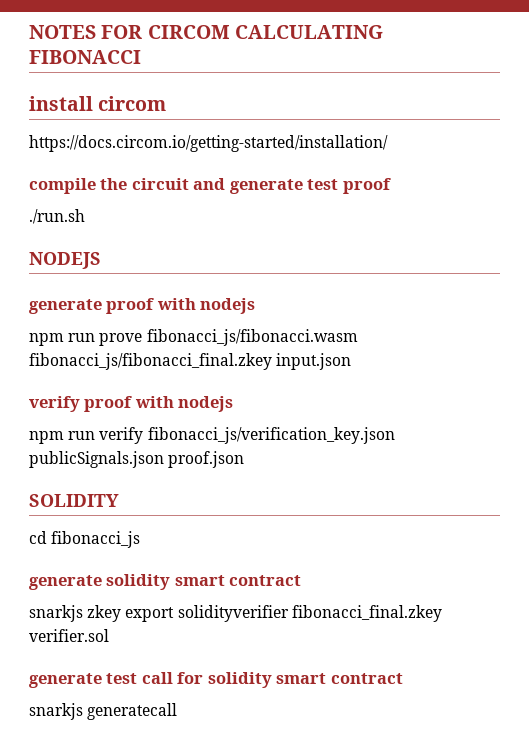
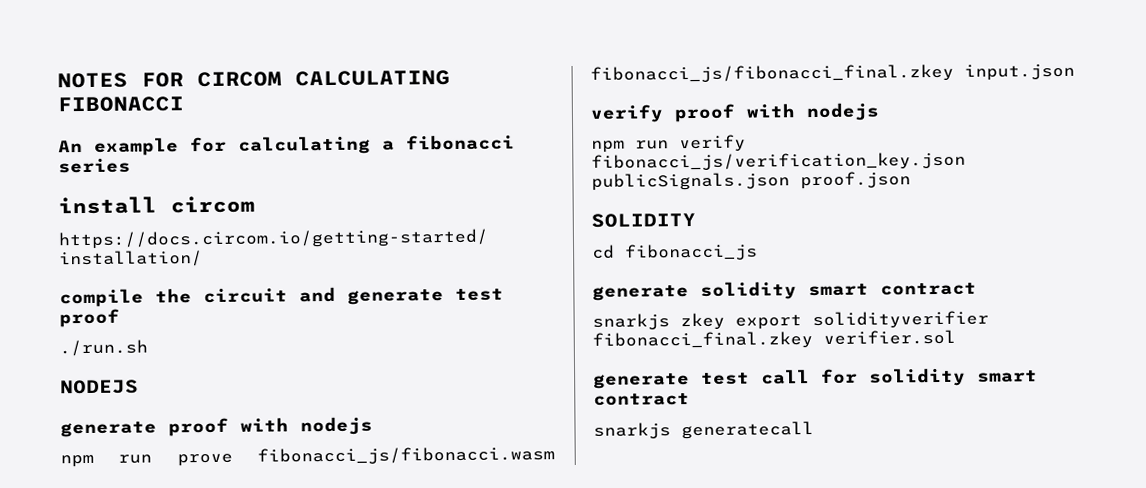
(141, 57) none -> [58,134,515,156] [58,157,131,174] // An example for calculating a fibonacci series

